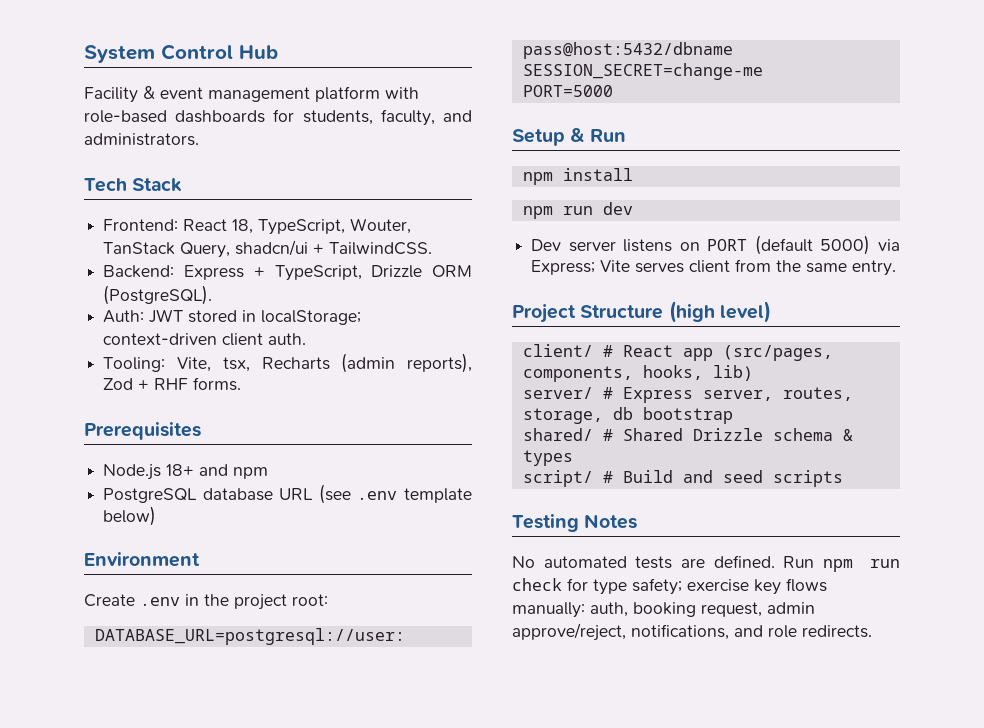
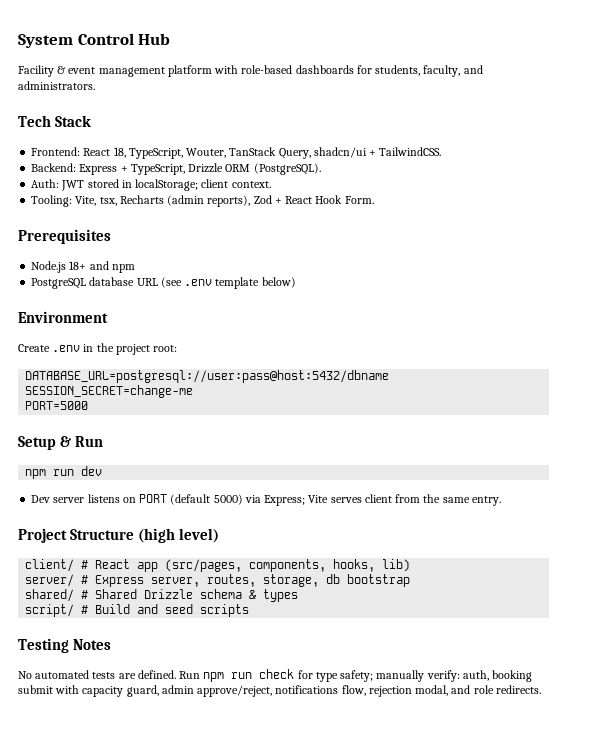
[103,333,307,346] context-driven client auth. -> [201,179,271,188] client context.
[154,377,242,391] RHF forms. -> [285,195,374,204] React Hook Form.
[522,168,633,185] // npm install -> (104, 441) none
[687,578,827,595] [512,602,815,618] [512,623,729,641] exercise key flows manually: auth, booking request, admin approve/reject, notifications, -> [376,670,533,682] [18,685,449,697] manually verify: auth, booking submit with capacity guard, admin approve/reject, notifications flow, rejection modal,

